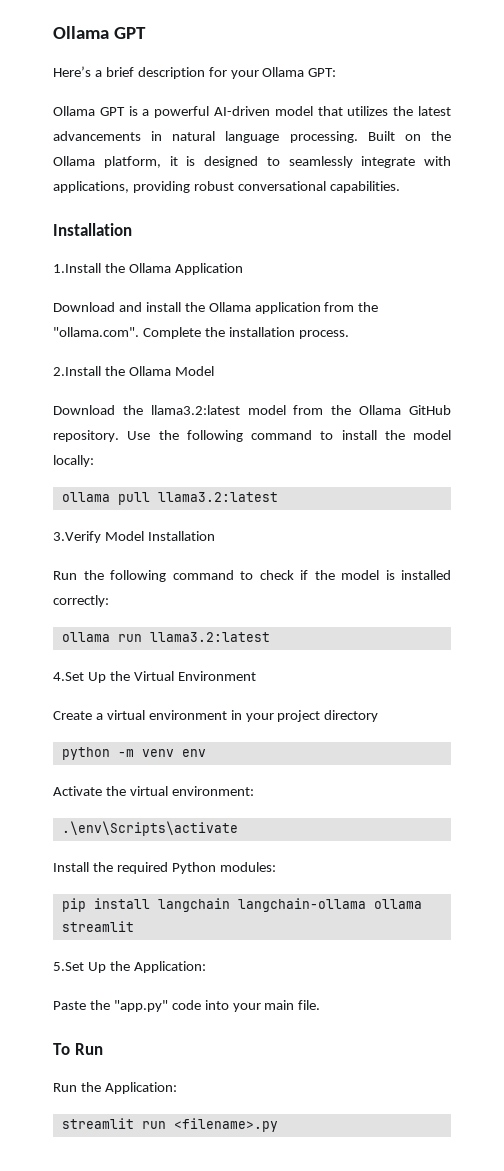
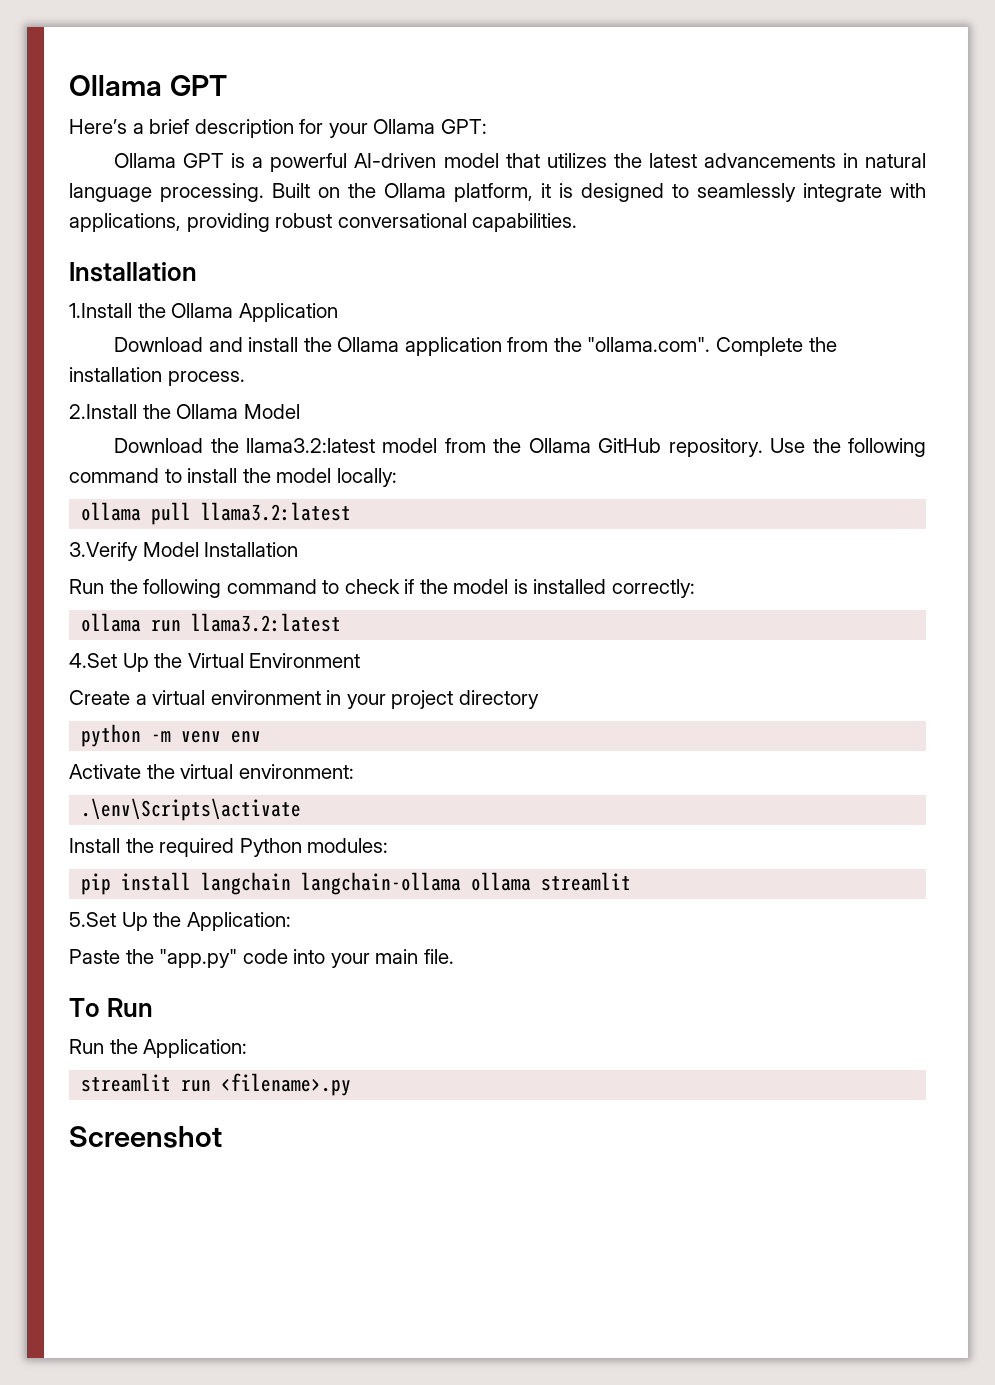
(278, 1125) none -> [69,1126,222,1148] // Screenshot

